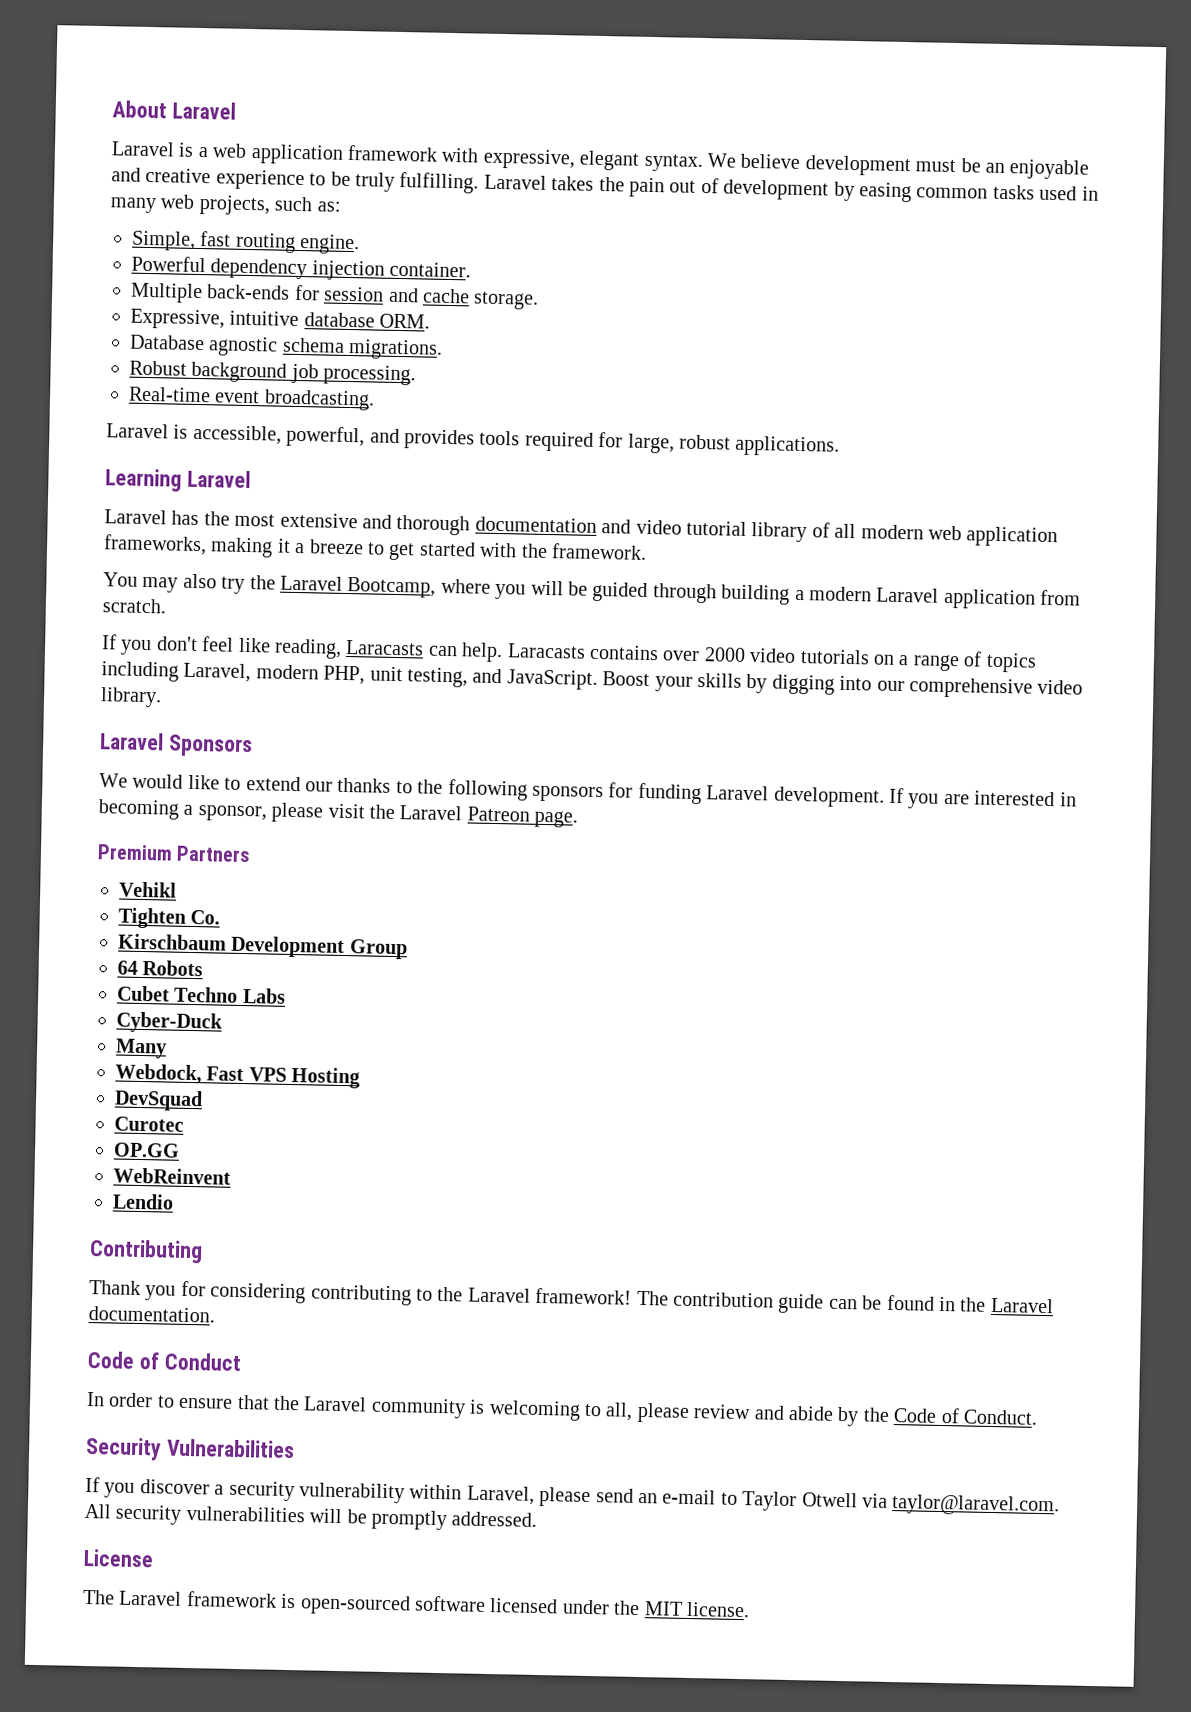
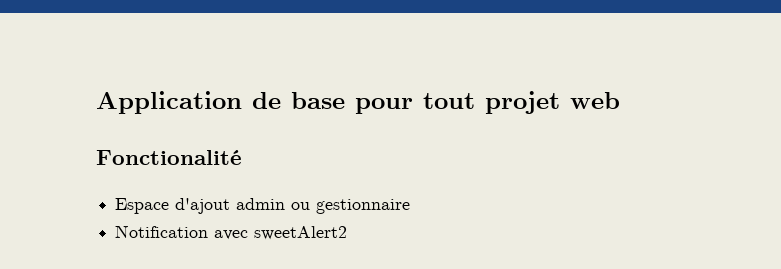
[112,100,236,120] [111,141,1090,180] [111,167,1099,203] [110,194,341,216] [131,230,361,255] [131,255,472,281] [130,282,540,310] [130,308,431,330] [130,334,444,360] [129,360,417,386] [128,386,375,411] [106,423,841,457] [105,468,251,492] [104,509,1059,548] [103,534,647,561] [103,572,1082,610] [102,598,167,614] [102,634,1037,673] [101,661,1084,699] [100,687,162,708] [100,732,253,758] [99,773,1077,809] [98,799,579,828] [97,844,252,863] [119,881,177,898] [118,907,221,929] [118,933,408,960] [117,960,204,977] [117,985,286,1004] [116,1011,223,1034] [115,1038,167,1059] [115,1063,361,1089] [114,1089,203,1112] [114,1116,184,1132] [113,1142,180,1158] [113,1167,231,1185] [112,1193,174,1210] [89,1239,203,1264] [89,1280,1054,1314] [88,1306,215,1323] [87,1351,242,1372] [86,1391,1038,1427] [85,1436,295,1461] [85,1476,1061,1517] [84,1503,538,1531] [83,1548,154,1568] [83,1589,750,1618] About Laravel // Laravel is a web application framework with expressive, elegant syntax. We believe development must be an enjoyable and creative experience to be truly fulfilling. Laravel takes the pain out of development by easing common tasks used in many web projects, such as: // Simple, fast routing engine. // Powerful dependency injection container. // Multiple back-ends for session and cache storage. // Expressive, intuitive database ORM. // Database agnostic schema migrations. // Robust background job processing. // Real-time event broadcasting. // Laravel is accessible, powerful, and provides tools required for large, robust applications. // Learning Laravel // Laravel has the most extensive and thorough documentation and video tutorial library of all modern web application frameworks, making it a breeze to get started with the framework. // You may also try the Laravel Bootcamp, where you will be guided through building a modern Laravel application from scratch. // If you don't feel like reading, Laracasts can help. Laracasts contains over 2000 video tutorials on a range of topics including Laravel, modern PHP, unit testing, and JavaScript. Boost your skills by digging into our comprehensive video library. // Laravel Sponsors // We would like to extend our thanks to the following sponsors for funding Laravel development. If you are interested in becoming a sponsor, please visit the Laravel Patreon page. // Premium Partners // Vehikl // Tighten Co. // Kirschbaum Development Group // 64 Robots // Cubet Techno Labs // Cyber-Duck // Many // Webdock, Fast VPS Hosting // DevSquad // Curotec // OP.GG // WebReinvent // Lendio // Contributing // Thank you for considering contributing to the Laravel framework! The contribution guide can be found in the Laravel documentation. // Code of Conduct // In order to ensure that the Laravel community is welcoming to all, please review and abide by the Code of Conduct. // Security Vulnerabilities // If you discover a security vulnerability within Laravel, please send an e-mail to Taylor Otwell via taylor@laravel.com. All security vulnerabilities will be promptly addressed. // License // The Laravel framework is open-sourced software licensed under the MIT license. -> [96,91,620,114] [96,150,242,165] [115,198,411,214] [115,225,348,240] Application de base pour tout projet web // Fonctionalité // Espace d'ajout admin ou gestionnaire // Notification avec sweetAlert2

